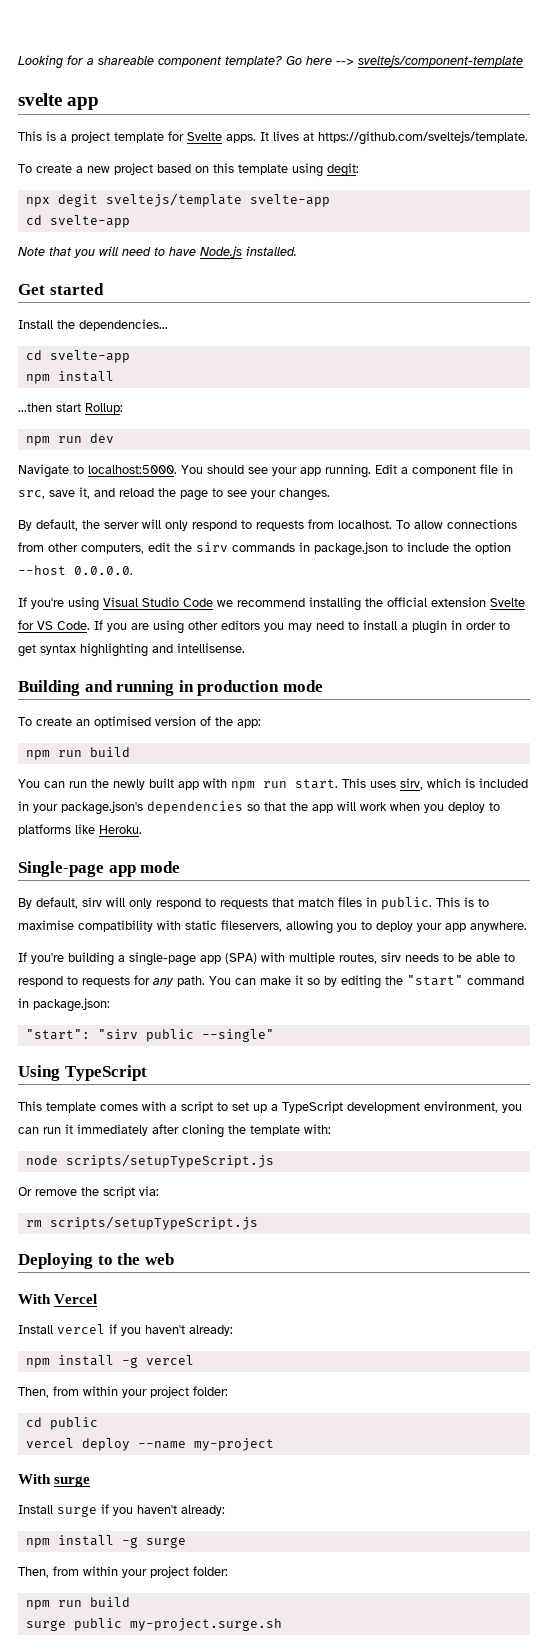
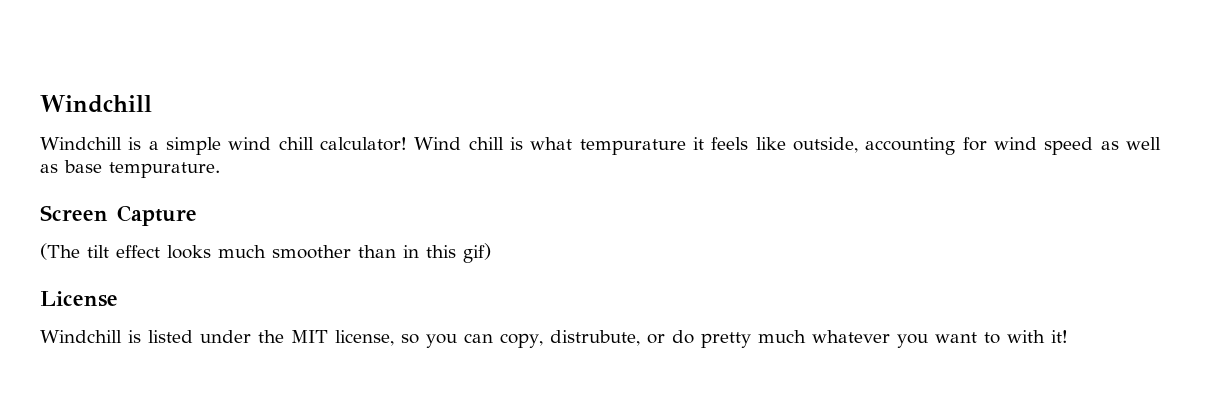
[18,55,523,69] [18,93,100,110] [18,131,528,145] [18,163,359,177] [25,193,330,207] [25,215,130,228] [18,246,297,258] [18,283,104,295] [18,319,168,331] [25,350,130,363] [25,371,114,384] [18,403,123,414] [25,433,114,446] [18,464,513,478] [18,487,330,501] [18,519,517,531] [18,542,511,556] [18,565,133,575] [18,597,525,611] [18,620,510,634] [18,643,245,657] [18,680,323,696] [18,716,261,728] [25,747,130,760] [18,778,528,791] [18,801,500,815] [18,824,142,836] [18,861,181,877] [18,897,489,910] [18,920,527,934] [18,952,515,966] [18,975,524,989] [18,998,110,1012] [25,1029,274,1042] [18,1065,147,1081] [18,1101,522,1113] [18,1124,331,1138] [25,1154,274,1168] [18,1186,159,1198] [25,1216,258,1230] [18,1253,174,1269] [18,1294,98,1304] [18,1324,233,1336] [25,1355,194,1368] [18,1386,228,1398] [25,1417,98,1430] [25,1438,274,1451] [18,1474,91,1487] [18,1504,225,1517] [25,1535,186,1548] [18,1566,228,1578] [25,1597,130,1610] [25,1618,282,1631] Looking for a shareable component template? Go here --> sveltejs/component-template // svelte app // This is a project template for Svelte apps. It lives at https://github.com/sveltejs/template. // To create a new project based on this template using degit: // npx degit sveltejs/template svelte-app // cd svelte-app // Note that you will need to have Node.js installed. // Get started // Install the dependencies... // cd svelte-app // npm install // ...then start Rollup: // npm run dev // Navigate to localhost:5000. You should see your app running. Edit a component file in src, save it, and reload the page to see your changes. // By default, the server will only respond to requests from localhost. To allow connections from other computers, edit the sirv commands in package.json to include the option --host 0.0.0.0. // If you're using Visual Studio Code we recommend installing the official extension Svelte for VS Code. If you are using other editors you may need to install a plugin in order to get syntax highlighting and intellisense. // Building and running in production mode // To create an optimised version of the app: // npm run build // You can run the newly built app with npm run start. This uses sirv, which is included in your package.json's dependencies so that the app will work when you deploy to platforms like Heroku. // Single-page app mode // By default, sirv will only respond to requests that match files in public. This is to maximise compatibility with static fileservers, allowing you to deploy your app anywhere. // If you're building a single-page app (SPA) with multiple routes, sirv needs to be able to respond to requests for any path. You can make it so by editing the "start" command in package.json: // "start": "sirv public --single" // Using TypeScript // This template comes with a script to set up a TypeScript development environment, you can run it immediately after cloning the template with: // node scripts/setupTypeScript.js // Or remove the script via: // rm scripts/setupTypeScript.js // Deploying to the web // With Vercel // Install vercel if you haven't already: // npm install -g vercel // Then, from within your project folder: // cd public // vercel deploy --name my-project // With surge // Install surge if you haven't already: // npm install -g surge // Then, from within your project folder: // npm run build // surge public my-project.surge.sh -> [40,95,152,113] [40,137,1161,155] [40,160,220,178] [40,205,197,226] [40,243,491,263] [40,291,118,307] [40,330,1068,348] Windchill // Windchill is a simple wind chill calculator! Wind chill is what tempurature it feels like outside, accounting for wind speed as well as base tempurature. // Screen Capture // (The tilt effect looks much smoother than in this gif) // License // Windchill is listed under the MIT license, so you can copy, distrubute, or do pretty much whatever you want to with it!

